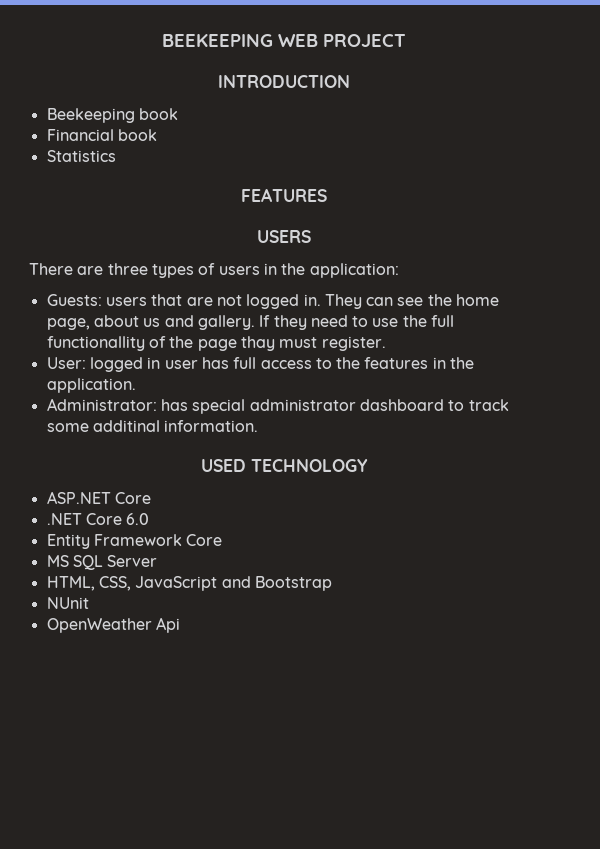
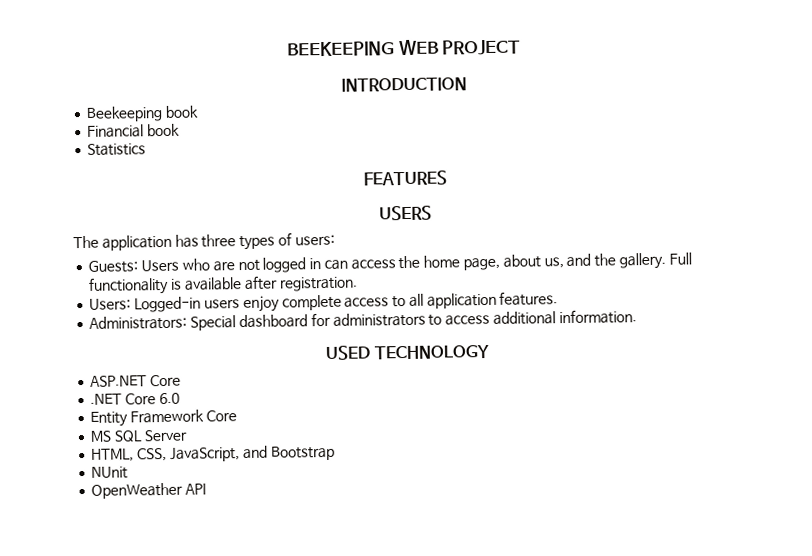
[29,263,399,278] There are three types of users in the application: -> [73,232,335,251] The application has three types of users:
[105,294,183,306] users that -> [141,258,210,272] Users who
[303,294,500,309] [46,315,455,330] [46,336,386,351] [46,357,475,372] [46,378,136,393] [46,398,509,414] [46,420,160,432] in. They can see the home page, about us and gallery. If they need to use the full functionallity of the page thay must register. // User: logged in user has full access to the features in the application. // Administrator: has special administrator dashboard to track some additinal -> [309,252,692,271] [88,275,358,295] [89,291,559,313] [89,311,556,331] in can access the home page, about us, and the gallery. Full functionality is available after registration. // Users: Logged-in users enjoy complete access to all application features. // Administrators: Special dashboard for administrators to access additional
[135,576,218,591] JavaScript -> [169,447,240,462] JavaScript,
[155,617,180,633] Api -> [185,483,207,495] API

